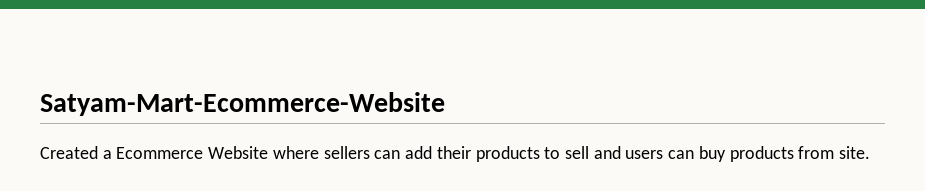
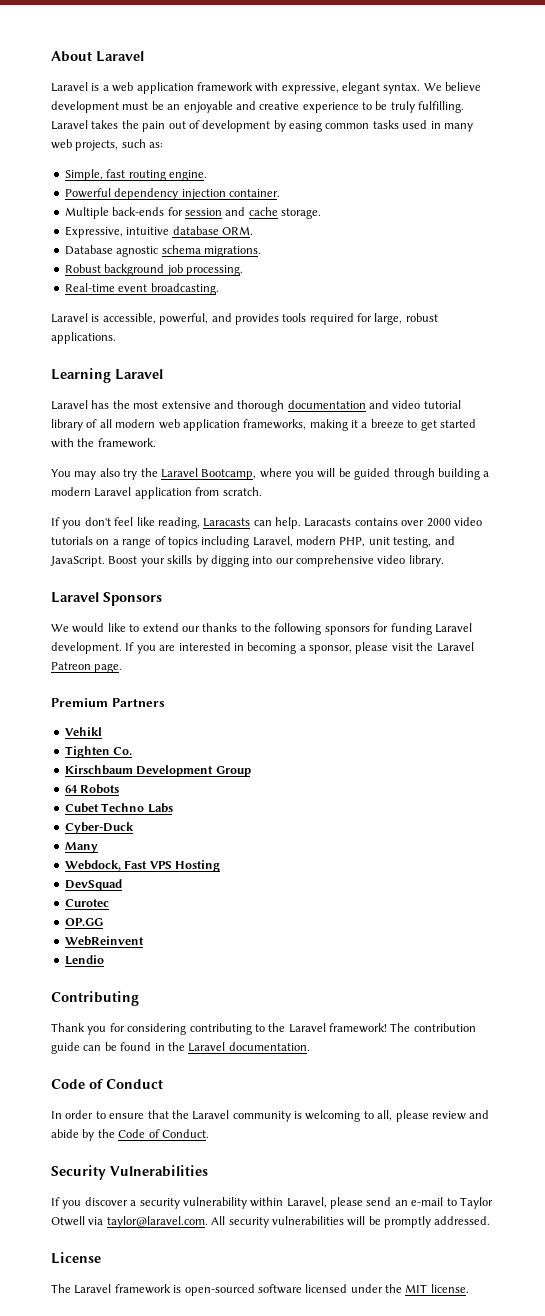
[40,92,445,116] [40,146,871,162] Satyam-Mart-Ecommerce-Website // Created a Ecommerce Website where sellers can add their products to sell and users can buy products from site. -> [51,51,144,62] [51,82,482,94] [51,101,465,113] [51,120,473,132] [51,139,164,151] [64,169,207,181] [64,188,280,200] [64,207,321,219] [64,226,253,238] [64,245,261,257] [64,264,243,276] [64,283,219,295] [51,313,438,325] [51,332,116,344] [51,368,163,383] [51,400,461,412] [51,419,476,431] [51,438,156,448] [51,468,490,480] [51,487,262,499] [51,517,482,529] [51,536,455,548] [50,555,444,567] [51,592,162,606] [51,623,472,635] [51,642,474,654] [51,662,123,673] [51,698,165,707] [64,727,102,736] [64,746,133,758] [64,765,251,777] [64,784,120,794] [64,803,173,813] [64,822,134,834] [64,842,98,853] [64,860,220,872] [64,879,122,891] [64,899,109,907] [64,918,103,926] [64,936,144,946] [64,955,104,965] [51,991,139,1006] [51,1023,476,1035] [51,1042,310,1054] [51,1079,163,1089] [51,1110,490,1122] [51,1129,209,1141] [51,1165,208,1180] [51,1197,493,1209] [51,1216,491,1228] [51,1252,101,1264] [51,1284,469,1296] About Laravel // Laravel is a web application framework with expressive, elegant syntax. We believe development must be an enjoyable and creative experience to be truly fulfilling. Laravel takes the pain out of development by easing common tasks used in many web projects, such as: // Simple, fast routing engine. // Powerful dependency injection container. // Multiple back-ends for session and cache storage. // Expressive, intuitive database ORM. // Database agnostic schema migrations. // Robust background job processing. // Real-time event broadcasting. // Laravel is accessible, powerful, and provides tools required for large, robust applications. // Learning Laravel // Laravel has the most extensive and thorough documentation and video tutorial library of all modern web application frameworks, making it a breeze to get started with the framework. // You may also try the Laravel Bootcamp, where you will be guided through building a modern Laravel application from scratch. // If you don't feel like reading, Laracasts can help. Laracasts contains over 2000 video tutorials on a range of topics including Laravel, modern PHP, unit testing, and JavaScript. Boost your skills by digging into our comprehensive video library. // Laravel Sponsors // We would like to extend our thanks to the following sponsors for funding Laravel development. If you are interested in becoming a sponsor, please visit the Laravel Patreon page. // Premium Partners // Vehikl // Tighten Co. // Kirschbaum Development Group // 64 Robots // Cubet Techno Labs // Cyber-Duck // Many // Webdock, Fast VPS Hosting // DevSquad // Curotec // OP.GG // WebReinvent // Lendio // Contributing // Thank you for considering contributing to the Laravel framework! The contribution guide can be found in the Laravel documentation. // Code of Conduct // In order to ensure that the Laravel community is welcoming to all, please review and abide by the Code of Conduct. // Security Vulnerabilities // If you discover a security vulnerability within Laravel, please send an e-mail to Taylor Otwell via taylor@laravel.com. All security vulnerabilities will be promptly addressed. // License // The Laravel framework is open-sourced software licensed under the MIT license.

